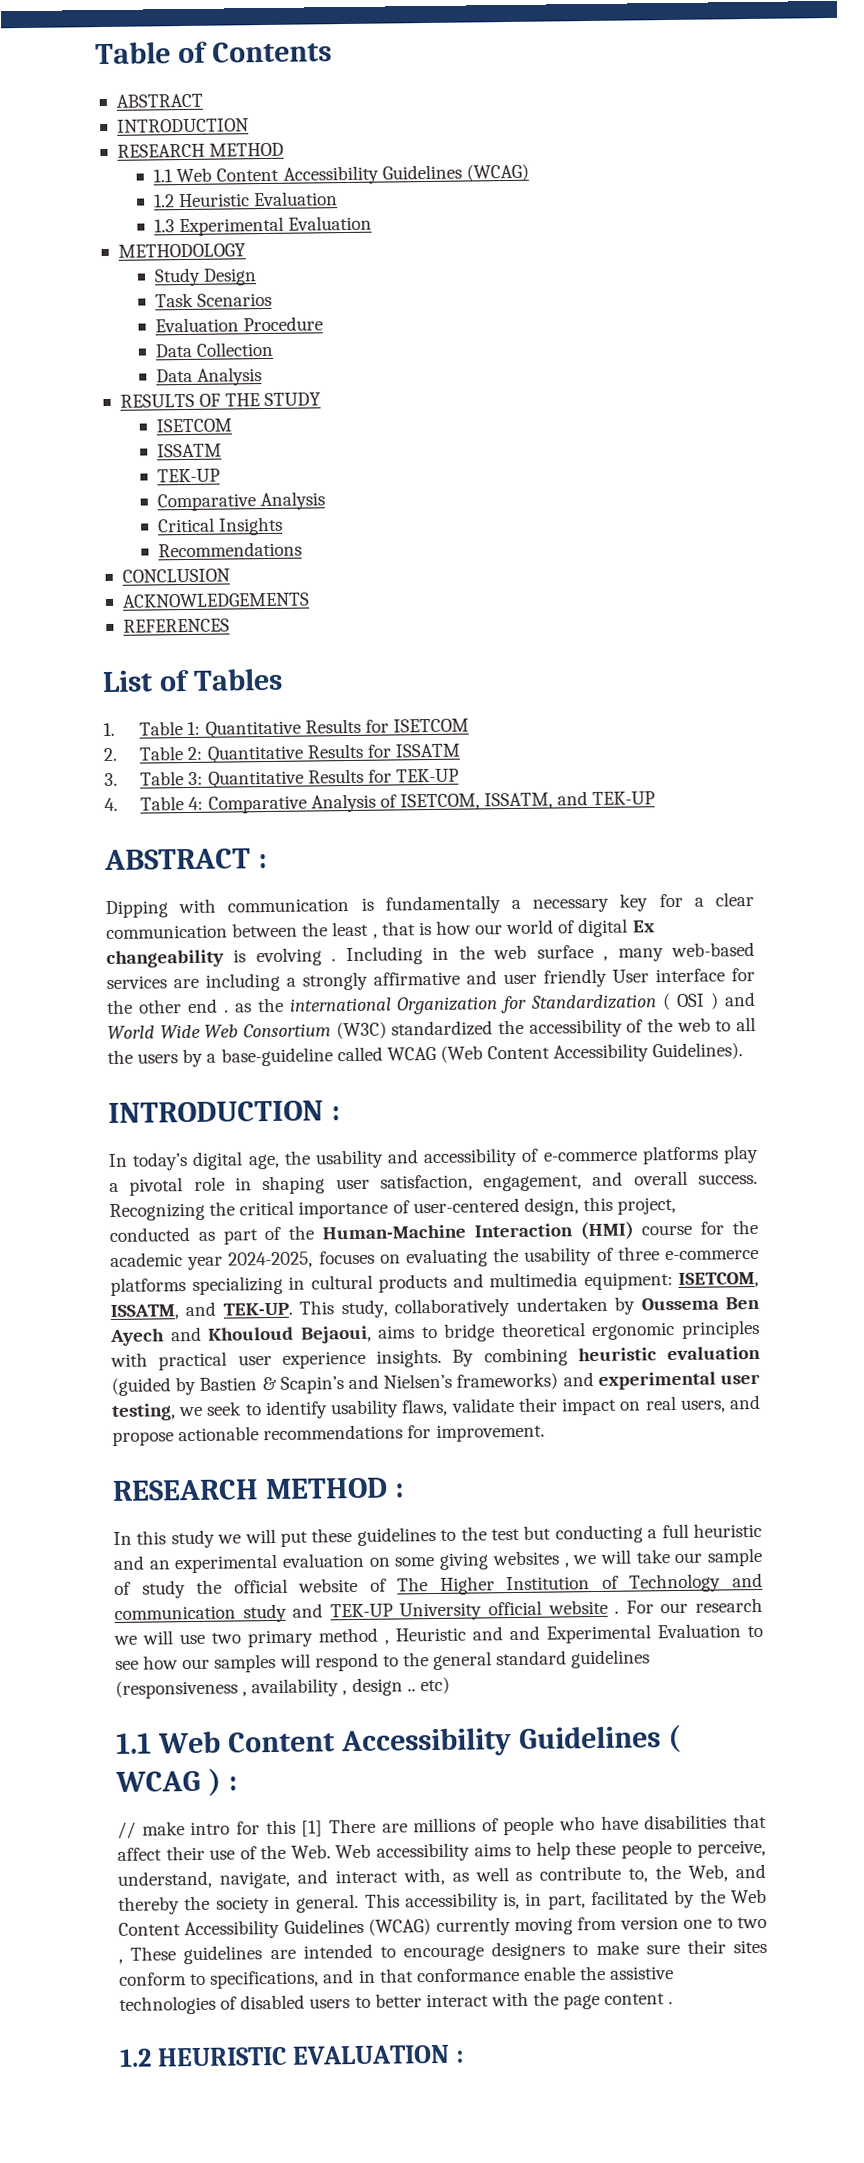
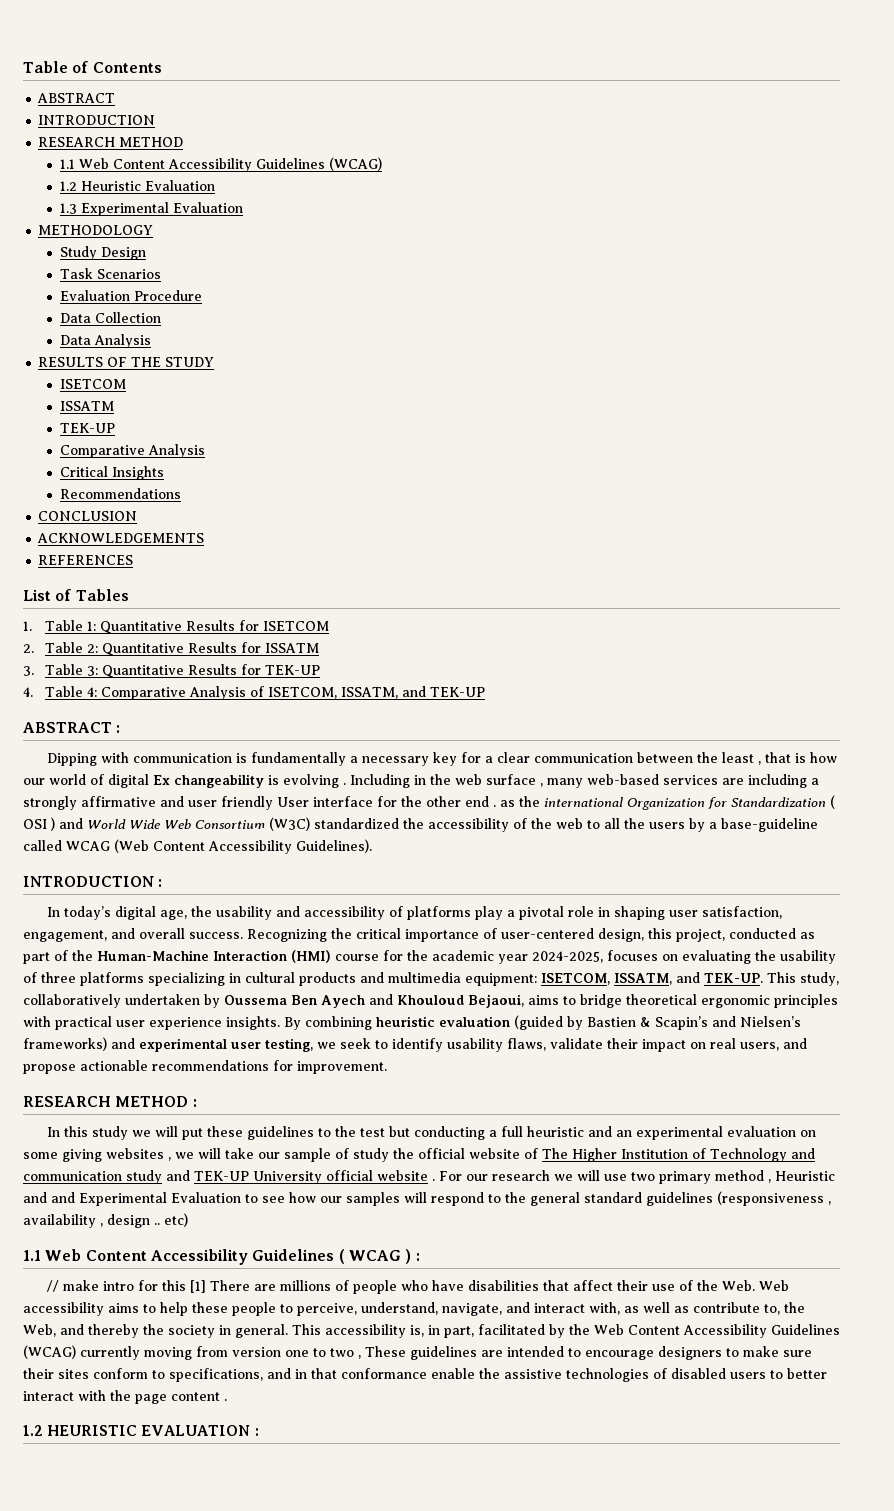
[542,1151,637,1162] e-commerce -> (404, 911) none
[665,1249,759,1261] e-commerce -> (76, 977) none

